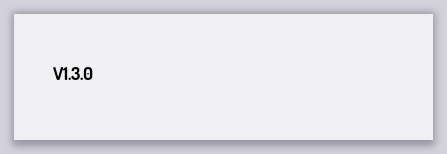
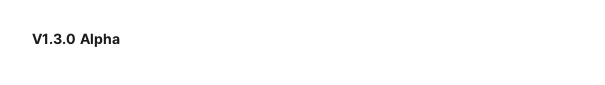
(93, 73) none -> [79,33,120,47] Alpha

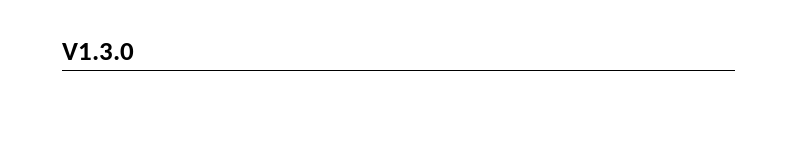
[79,33,120,47] Alpha -> (134, 51) none

